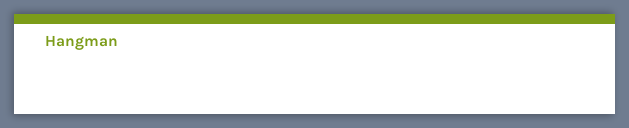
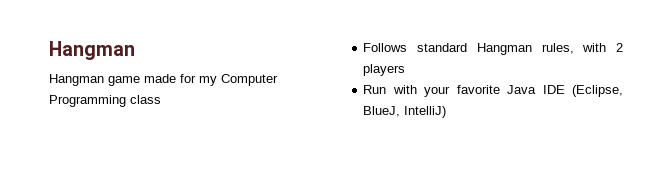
[45,35,118,50] Hangman -> [49,41,135,60] [49,74,278,86] [49,95,161,107] [363,43,623,55] [363,64,406,76] [363,85,623,97] [363,106,447,118] Hangman // Hangman game made for my Computer Programming class // Follows standard Hangman rules, with 2 players // Run with your favorite Java IDE (Eclipse, BlueJ, IntelliJ)

